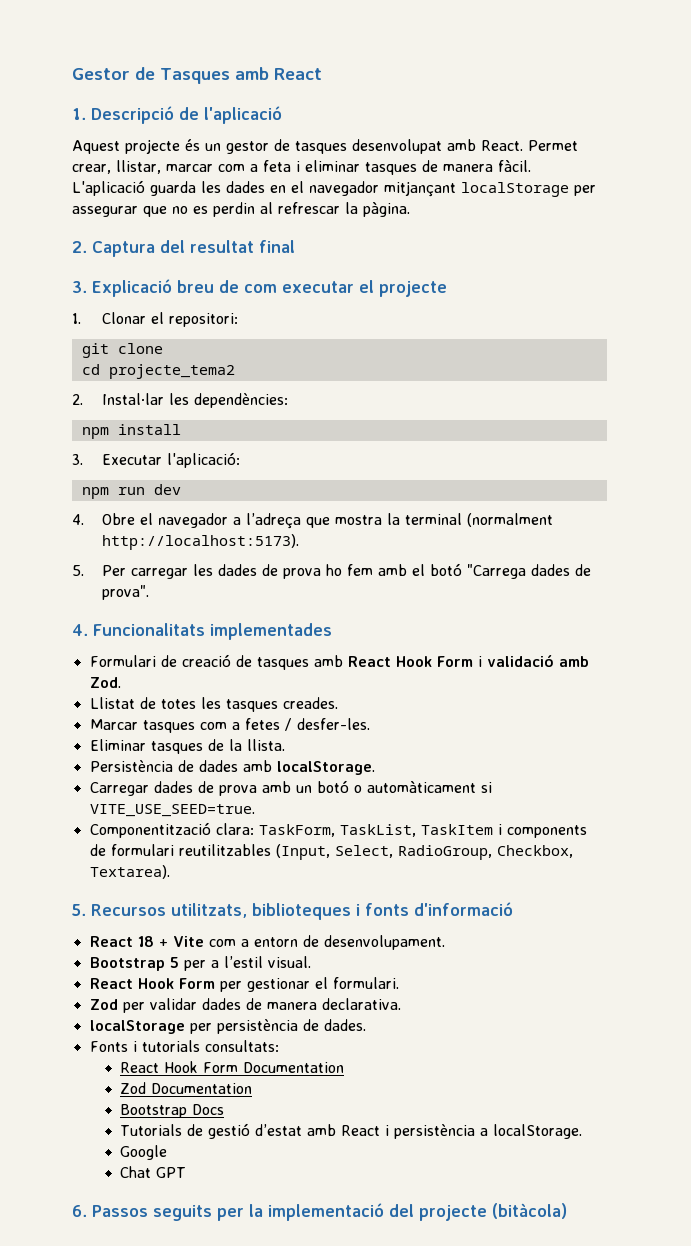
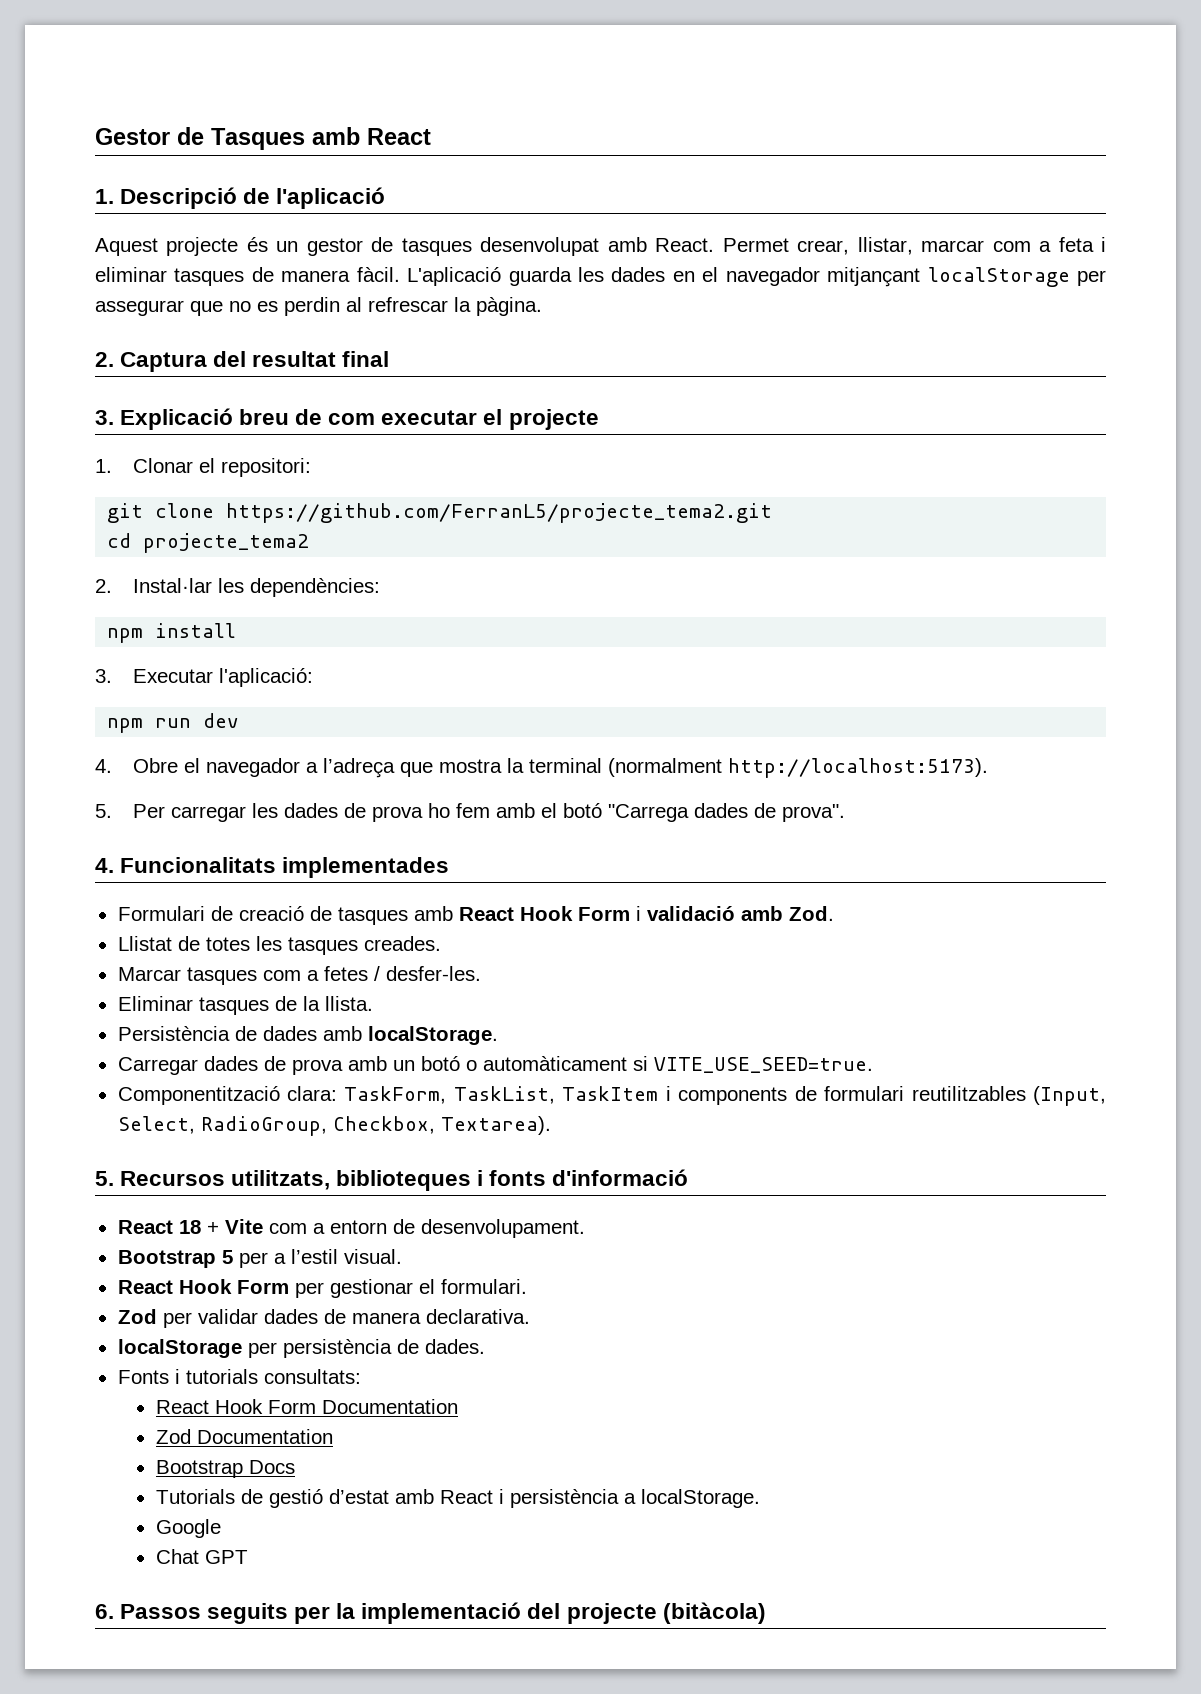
(163, 348) none -> [226,503,773,523] https://github.com/FerranL5/projecte_tema2.git

